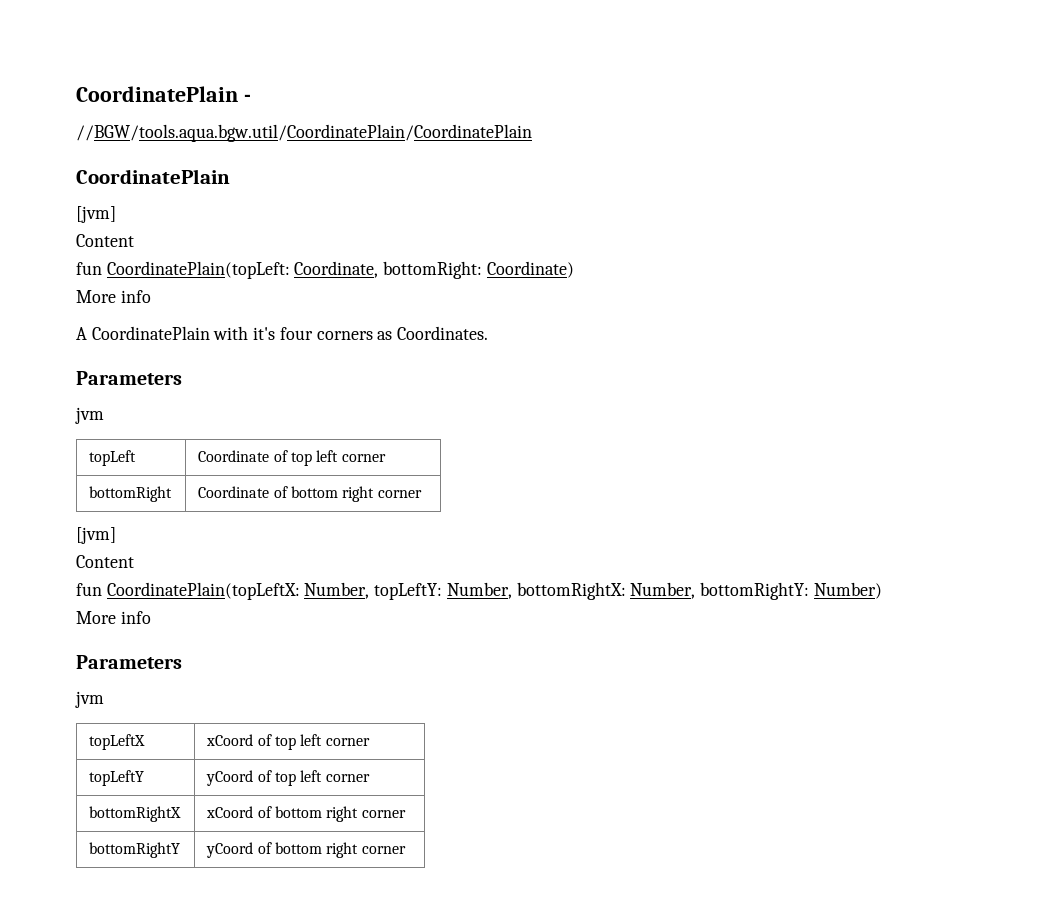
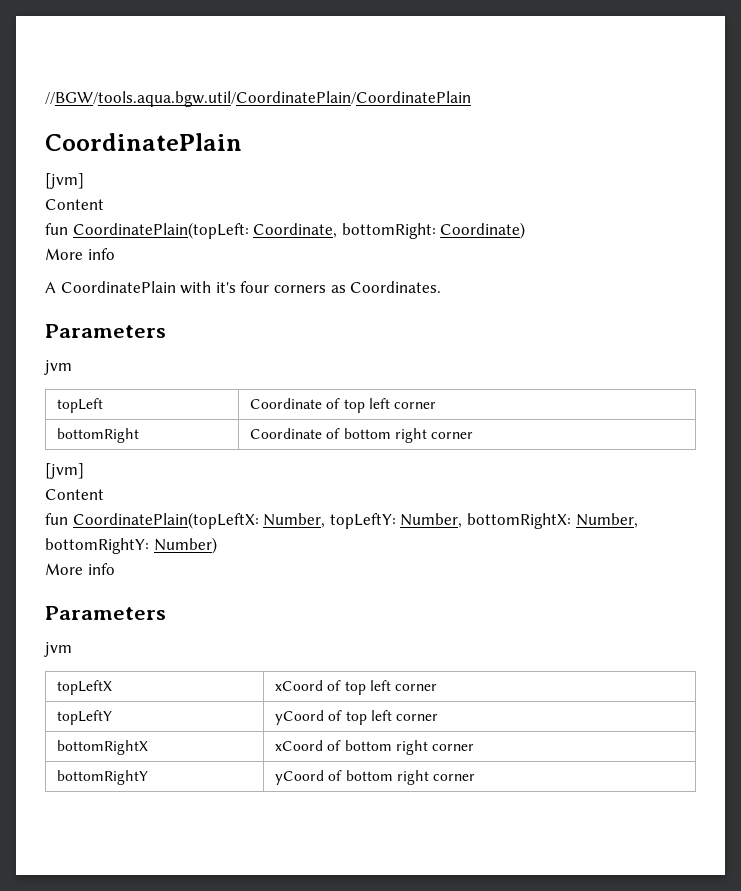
[76,86,251,102] CoordinatePlain - // -> (45, 99) none

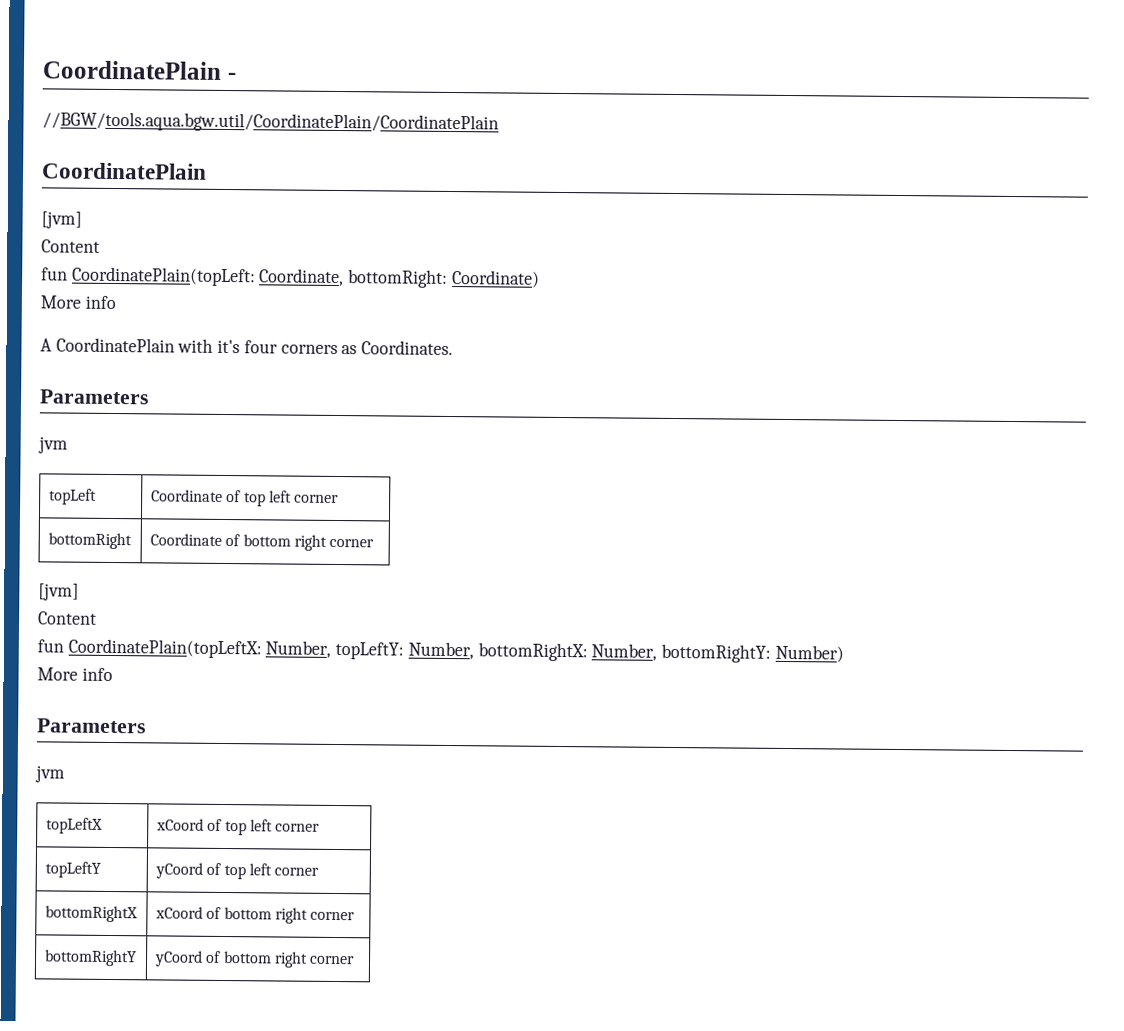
(45, 99) none -> [42,60,236,81] CoordinatePlain - //

